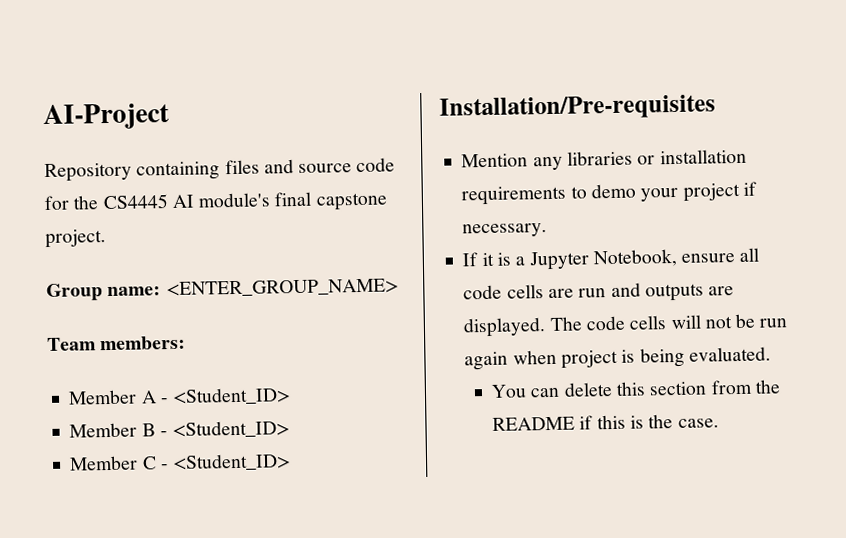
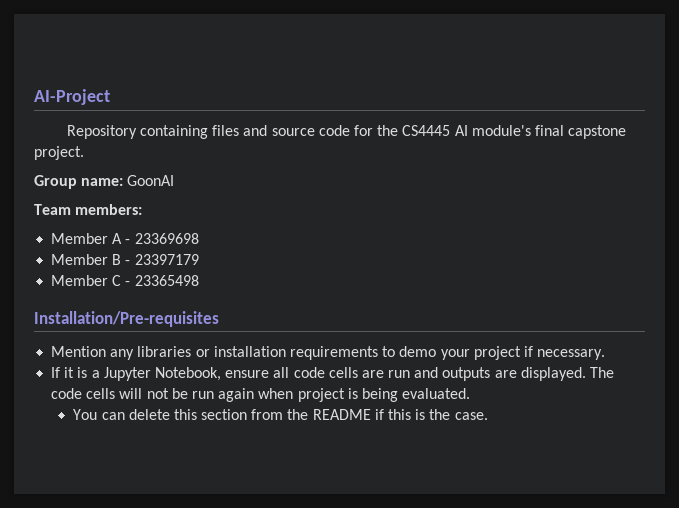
[165,278,399,298] <ENTER_GROUP_NAME> -> [127,175,175,186] GoonAI
[172,387,292,405] <Student_ID> -> [134,233,199,244] 23369698
[172,420,291,438] <Student_ID> -> [134,254,199,265] 23397179
[172,453,292,471] <Student_ID> -> [134,275,199,286] 23365498

